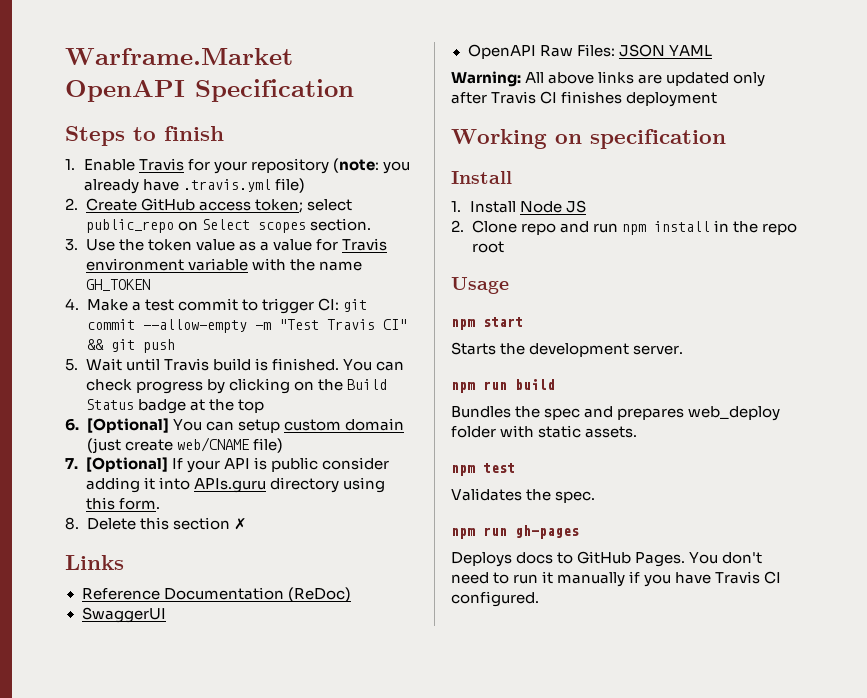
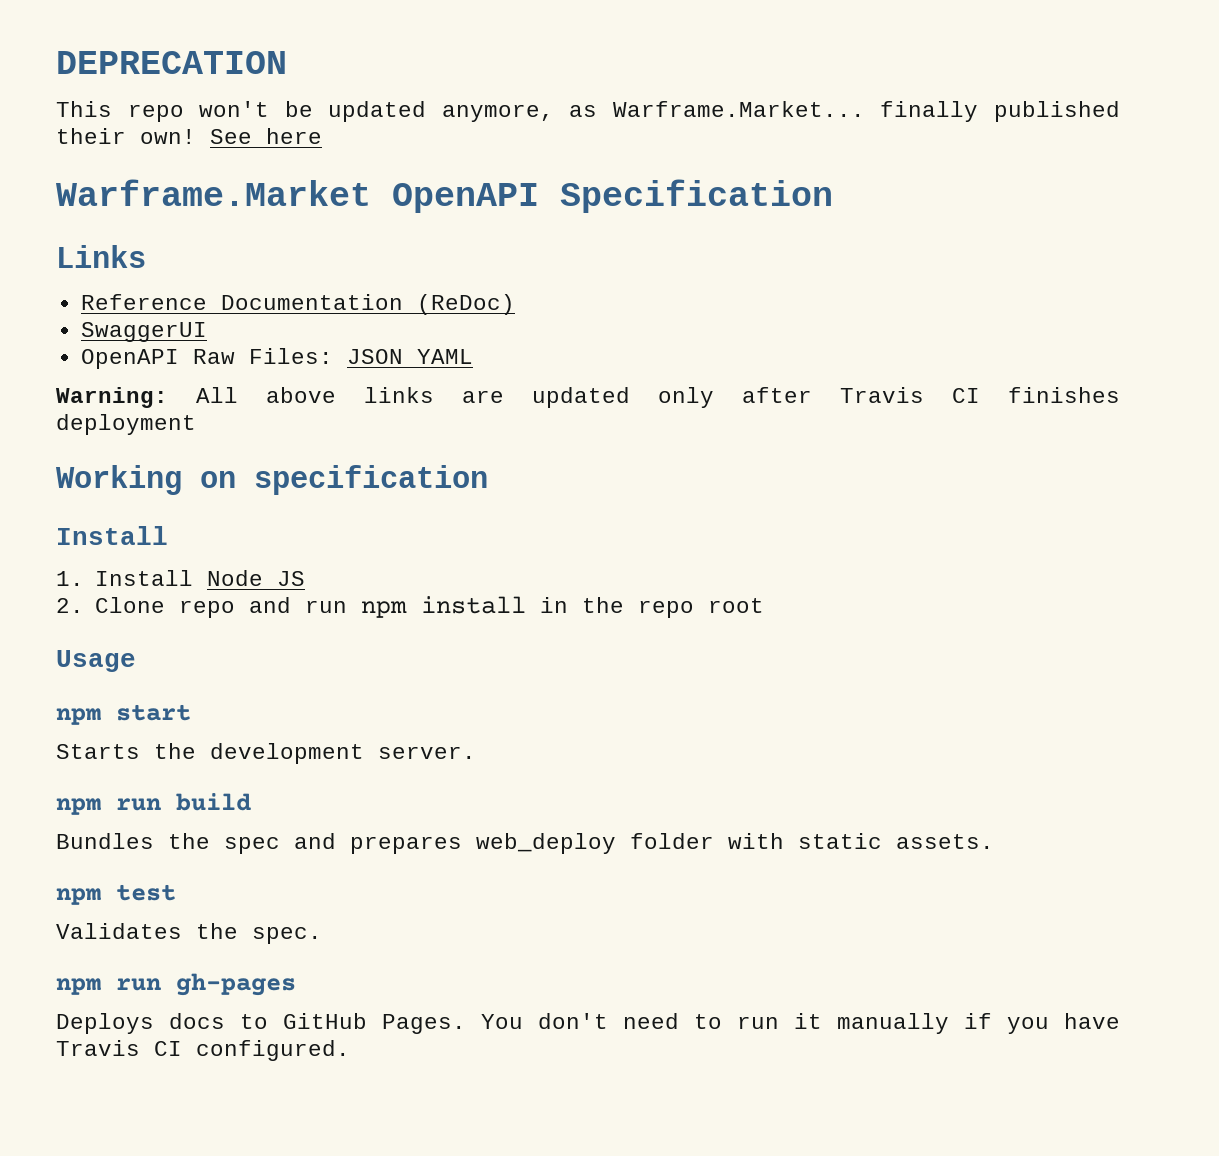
[65,48,293,65] [65,79,354,102] [65,126,224,146] [65,158,411,174] [83,178,306,194] [65,198,352,213] [85,218,371,233] [65,238,387,251] [85,258,362,271] [85,279,150,291] [65,298,367,314] [86,319,407,333] [86,339,175,353] [65,358,404,371] [85,378,387,394] [85,399,264,414] [65,418,404,433] [86,437,283,454] [65,457,389,473] [85,477,385,493] [85,497,160,510] [65,517,247,530] Warframe.Market OpenAPI Specification // Steps to finish // 1. Enable Travis for your repository (note: you already have .travis.yml file) // 2. Create GitHub access token; select public_repo on Select scopes section. // 3. Use the token value as a value for Travis environment variable with the name GH_TOKEN // 4. Make a test commit to trigger CI: git commit --allow-empty -m "Test Travis CI" && git push // 5. Wait until Travis build is finished. You can check progress by clicking on the Build Status badge at the top // 6. [Optional] You can setup custom domain (just create web/CNAME file) // 7. [Optional] If your API is public consider adding it into APIs.guru directory using this form. // 8. Delete this section ✗ -> [56,51,287,74] [56,101,1120,122] [56,128,322,144] [56,179,833,213] DEPRECATION // This repo won't be updated anymore, as Warframe.Market... finally published their own! See here // Warframe.Market OpenAPI Specification

